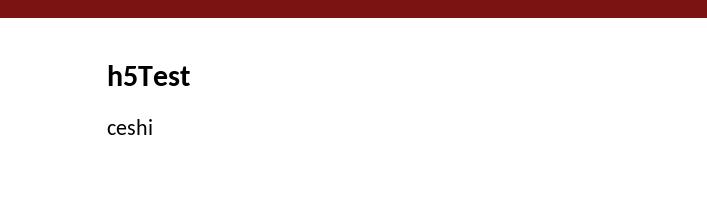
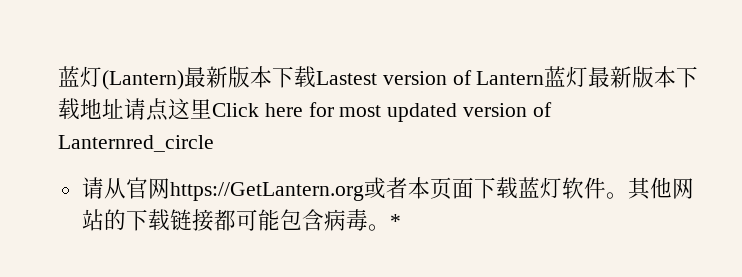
[107,65,190,86] [107,119,153,135] h5Test // ceshi -> [58,66,699,90] [58,98,552,122] [58,135,214,152] [81,177,694,201] [81,209,401,231] 蓝灯(Lantern)最新版本下载Lastest version of Lantern蓝灯最新版本下载地址请点这里Click here for most updated version of Lanternred_circle // 请从官网https://GetLantern.org或者本页面下载蓝灯软件。其他网站的下载链接都可能包含病毒。*

